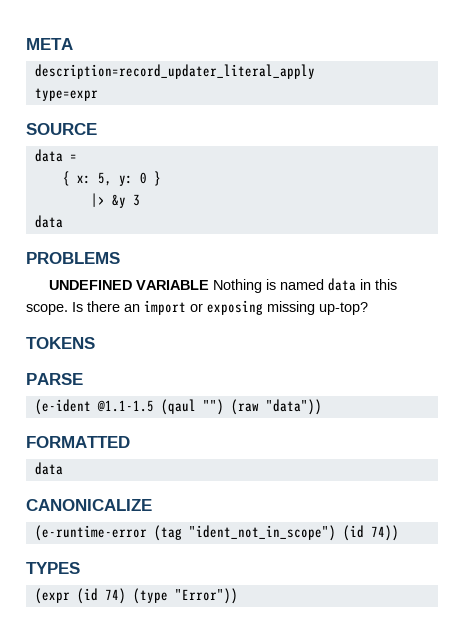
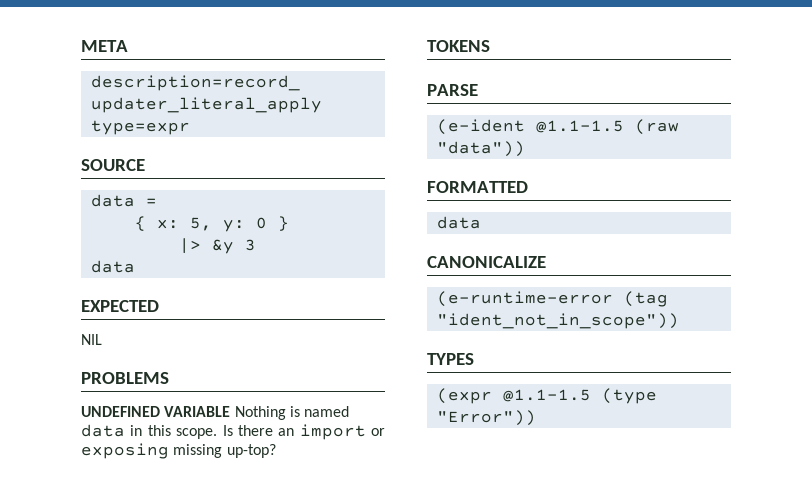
(63, 221) none -> [81,300,159,312] [81,334,102,345] // EXPECTED // NIL
[160,399,224,415] (qaul "") -> (624, 126) none
[188,525,399,541] "ident_not_in_scope") (id 74)) -> [436,313,679,329] "ident_not_in_scope"))
[76,588,126,604] (id 74) -> [502,389,591,402] @1.1-1.5

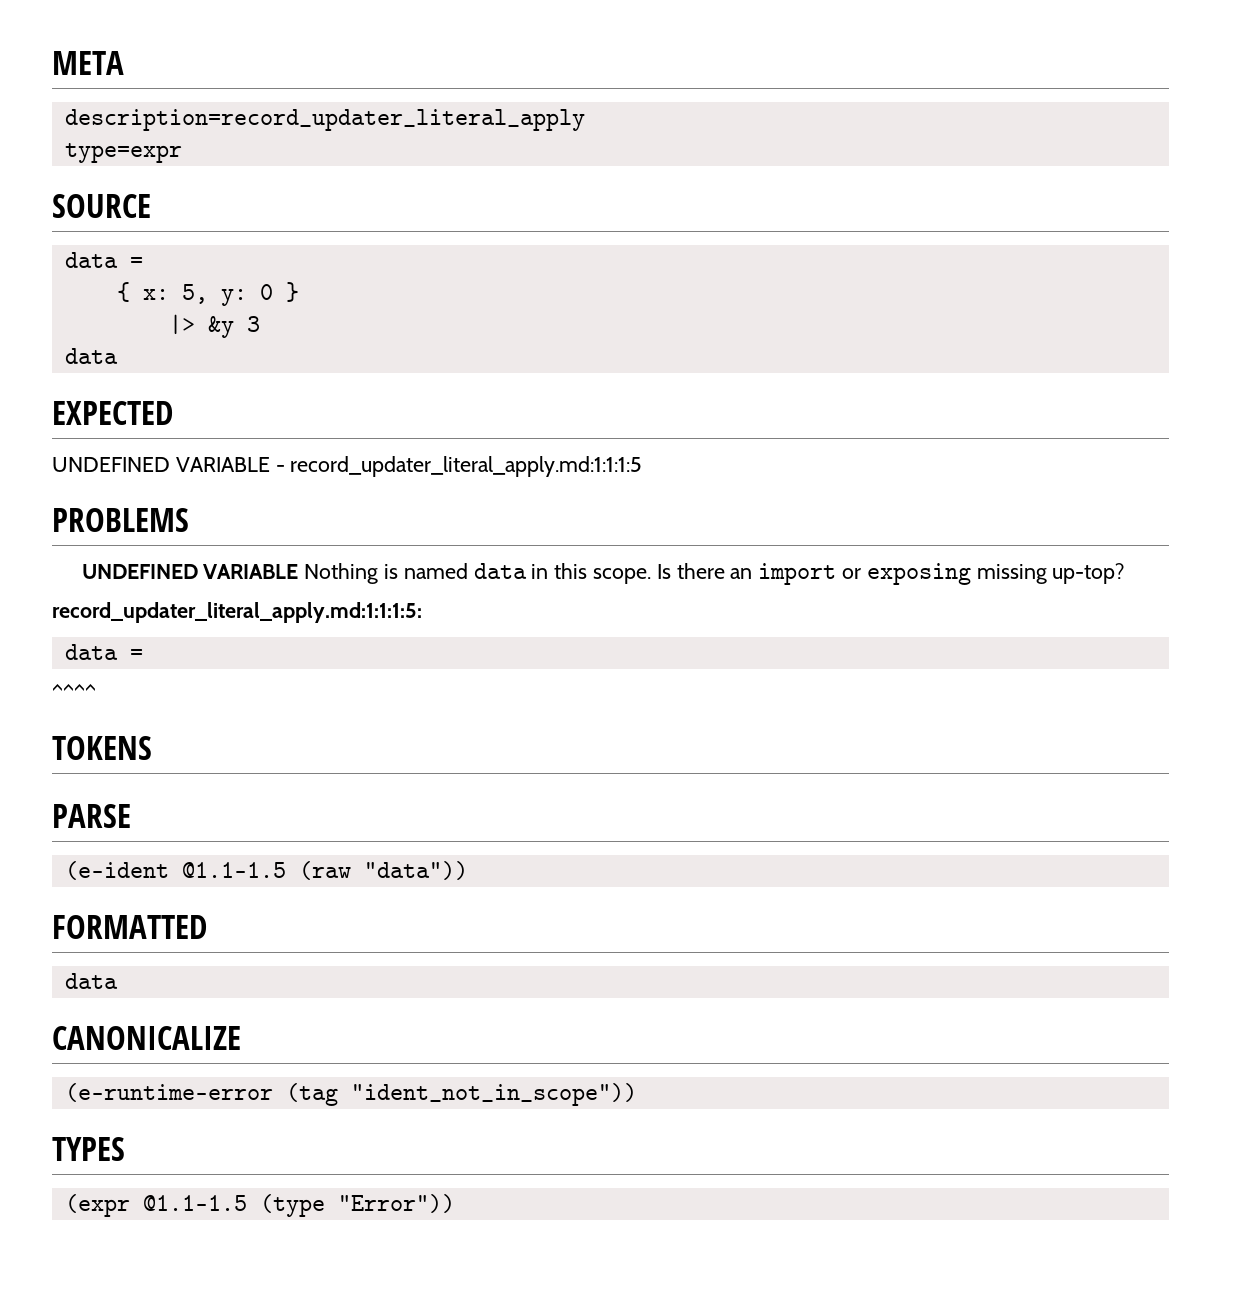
[81,334,102,345] NIL -> [52,456,643,477] UNDEFINED VARIABLE - record_updater_literal_apply.md:1:1:1:5
(276, 451) none -> [52,602,422,623] [64,644,143,660] [52,684,96,700] // record_updater_literal_apply.md:1:1:1:5: // data = // ^^^^

